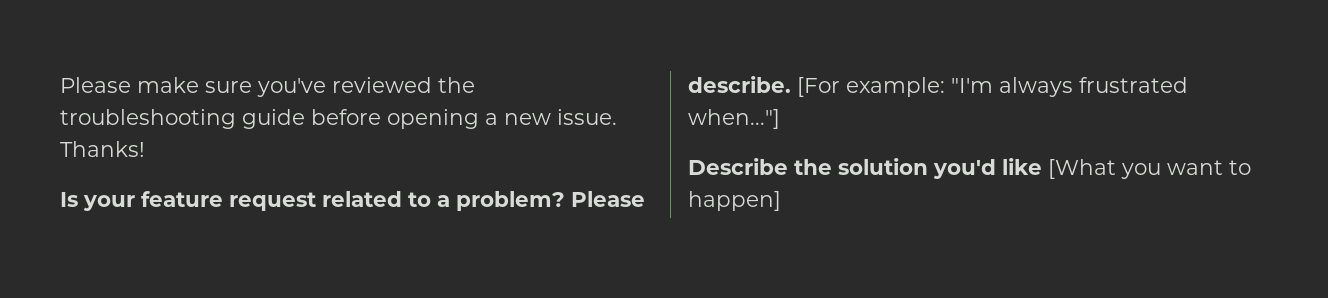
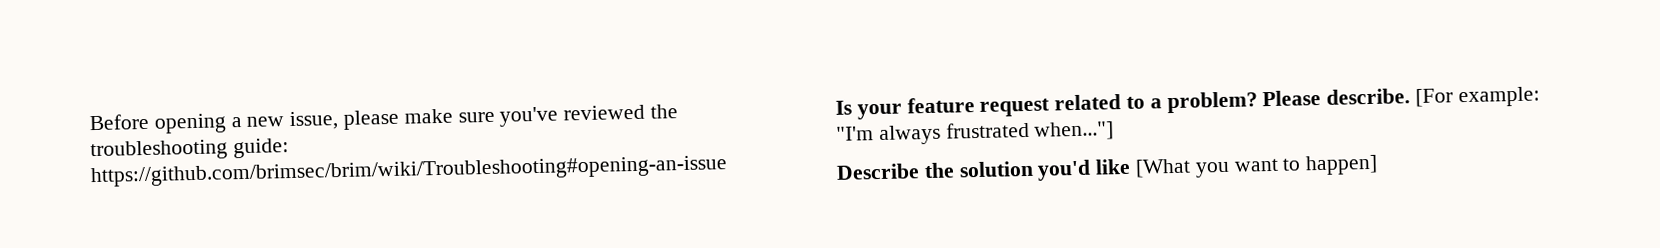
[60,77,131,93] Please -> [89,109,401,134] Before opening a new issue, please
[242,109,617,129] [60,141,145,157] guide before opening a new issue. Thanks! -> [232,138,289,159] [90,155,728,188] guide: https://github.com/brimsec/brim/wiki/Troubleshooting#opening-an-issue

